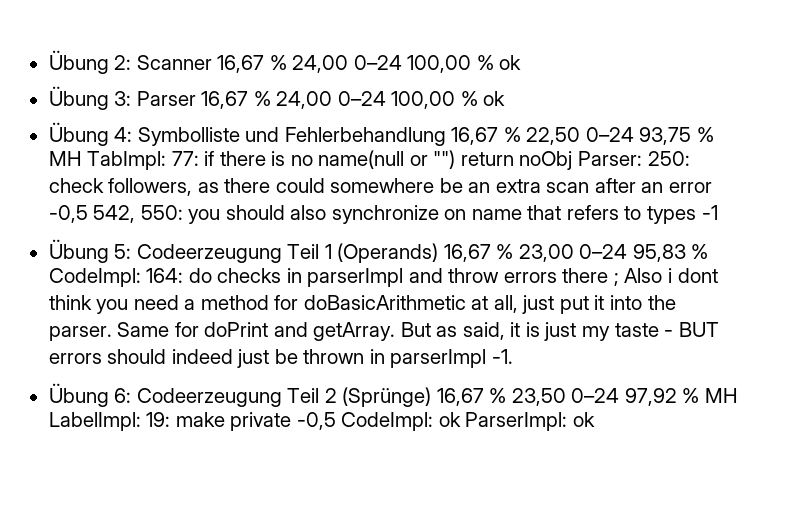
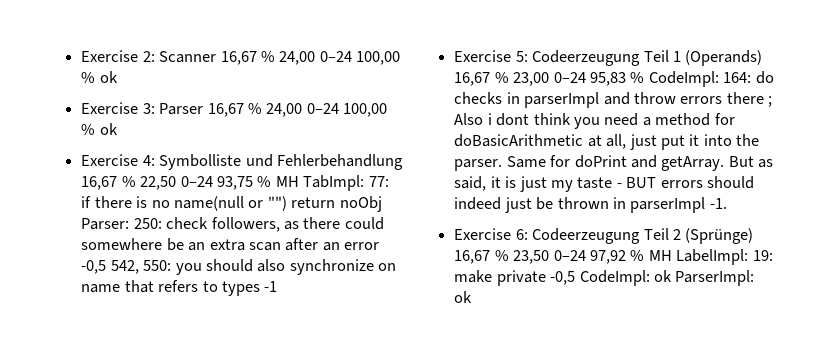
[48,50,109,74] Übung -> [81,50,139,62] Exercise
[48,86,109,110] Übung -> [81,102,139,114] Exercise
[48,122,109,146] Übung -> [81,154,139,166] Exercise
[48,239,109,263] Übung -> [454,50,512,62] Exercise
[48,383,109,407] Übung -> [454,228,512,240] Exercise

